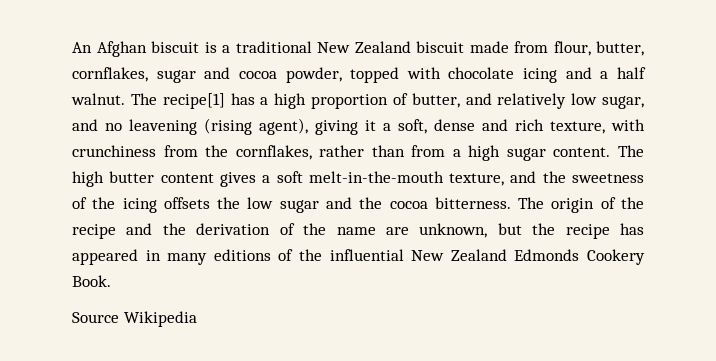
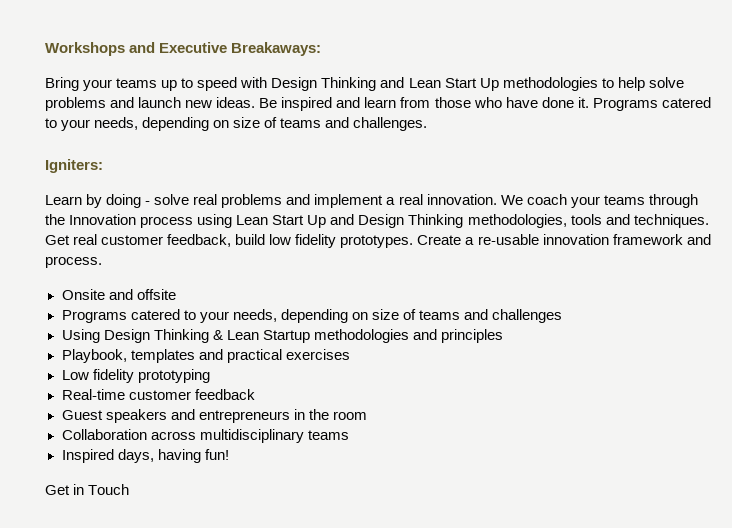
[72,41,644,57] [72,67,646,83] [71,93,644,109] [72,118,645,135] [72,145,644,161] [72,171,645,187] [72,197,644,213] [72,223,644,239] [72,249,646,265] [72,275,111,287] [72,311,197,327] An Afghan biscuit is a traditional New Zealand biscuit made from flour, butter, cornflakes, sugar and cocoa powder, topped with chocolate icing and a half walnut. The recipe[1] has a high proportion of butter, and relatively low sugar, and no leavening (rising agent), giving it a soft, dense and rich texture, with crunchiness from the cornflakes, rather than from a high sugar content. The high butter content gives a soft melt-in-the-mouth texture, and the sweetness of the icing offsets the low sugar and the cocoa bitterness. The origin of the recipe and the derivation of the name are unknown, but the recipe has appeared in many editions of the influential New Zealand Edmonds Cookery Book. // Source Wikipedia -> [45,42,322,56] [45,77,684,91] [45,97,711,111] [45,117,428,131] [45,159,103,173] [45,194,698,208] [45,214,709,228] [45,234,711,248] [45,256,102,268] [61,289,176,300] [61,309,563,323] [61,329,503,343] [61,349,350,363] [61,369,210,383] [61,389,255,400] [61,409,367,423] [61,429,349,443] [61,449,229,463] [45,484,130,495] Workshops and Executive Breakaways: // Bring your teams up to speed with Design Thinking and Lean Start Up methodologies to help solve problems and launch new ideas. Be inspired and learn from those who have done it. Programs catered to your needs, depending on size of teams and challenges. // Igniters: // Learn by doing - solve real problems and implement a real innovation. We coach your teams through the Innovation process using Lean Start Up and Design Thinking methodologies, tools and techniques. Get real customer feedback, build low fidelity prototypes. Create a re-usable innovation framework and process. // Onsite and offsite // Programs catered to your needs, depending on size of teams and challenges // Using Design Thinking & Lean Startup methodologies and principles // Playbook, templates and practical exercises // Low fidelity prototyping // Real-time customer feedback // Guest speakers and entrepreneurs in the room // Collaboration across multidisciplinary teams // Inspired days, having fun! // Get in Touch

